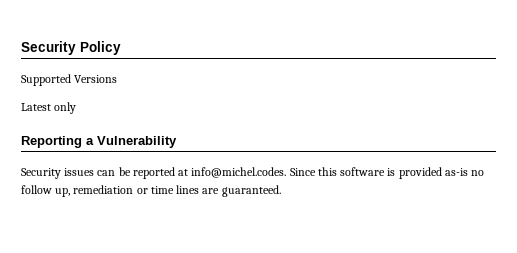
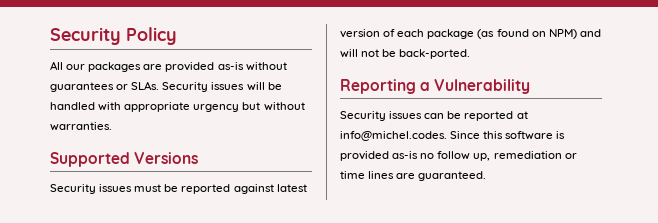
[21,74,118,86] [21,102,77,114] Supported Versions // Latest only -> [50,61,287,72] [50,81,282,92] [50,102,305,112] [50,122,112,131] [50,152,199,167] [50,184,307,194] [340,29,601,39] [340,49,471,59] All our packages are provided as-is without guarantees or SLAs. Security issues will be handled with appropriate urgency but without warranties. // Supported Versions // Security issues must be reported against latest version of each package (as found on NPM) and will not be back-ported.

